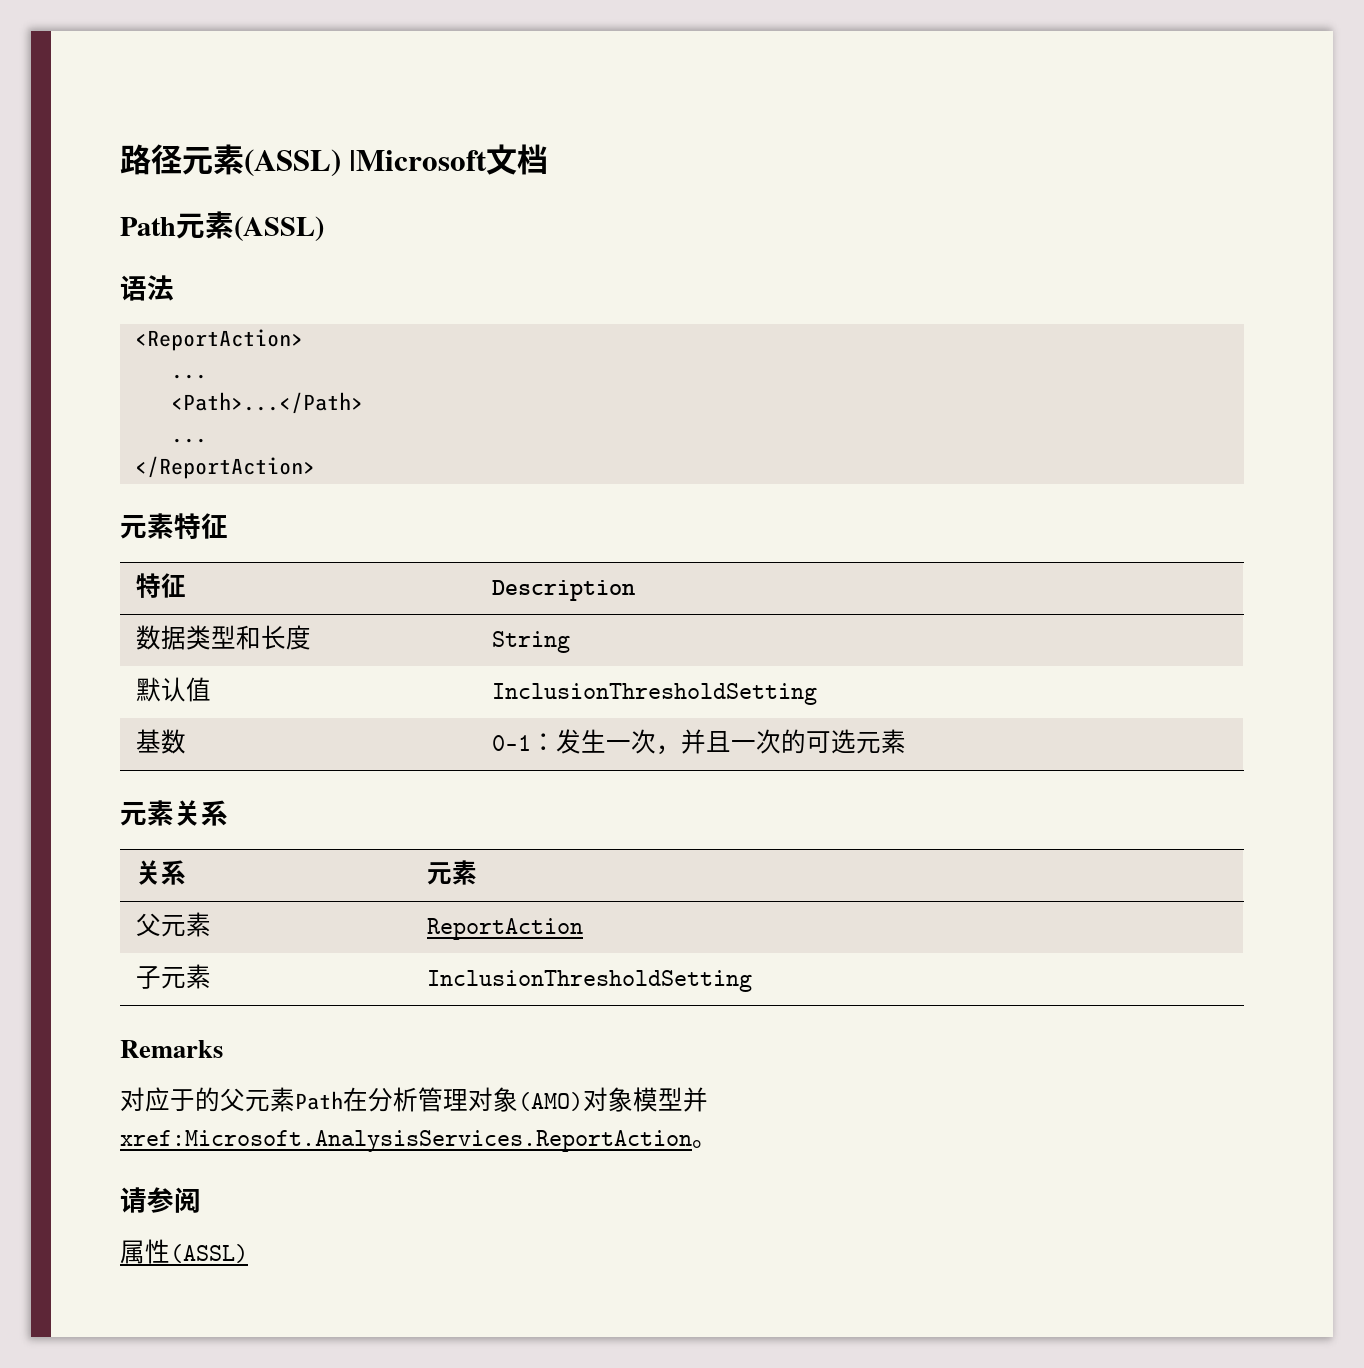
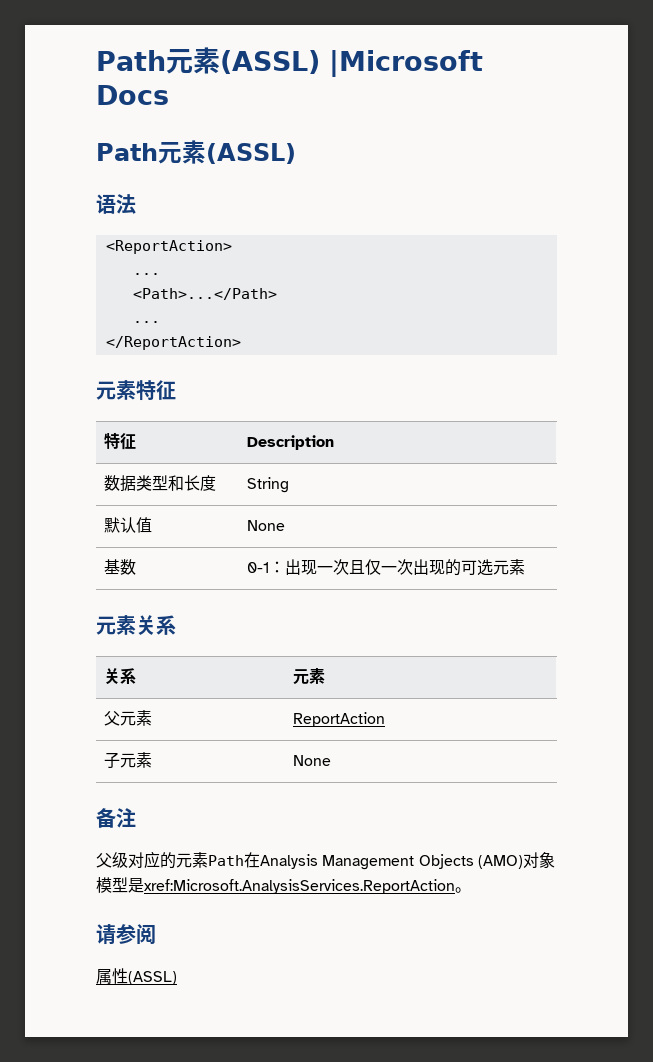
[120,144,182,175] 路径 -> [96,50,166,71] Path
[486,144,549,175] 文档 -> [96,85,169,105] Docs
[492,683,818,705] | InclusionThresholdSetting -> [247,520,286,531] | None
[556,729,782,755] 发生一次，并且一次 -> [285,559,446,575] 出现一次且仅一次出现
[427,970,753,992] [120,1040,223,1058] [120,1087,518,1112] InclusionThresholdSetting // Remarks // 对应于的父元素Path在分析管理对象 -> [293,755,332,766] [96,808,136,828] [96,851,474,870] None // 备注 // 父级对应的元素Path在Analysis Management Objects
[683,1087,708,1112] 并 -> [128,878,144,893] 是

